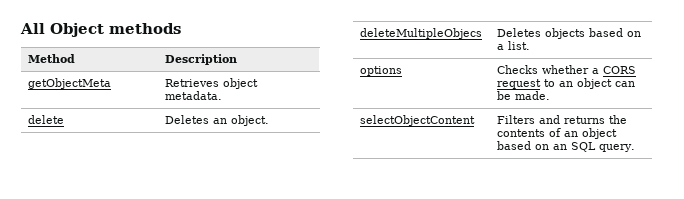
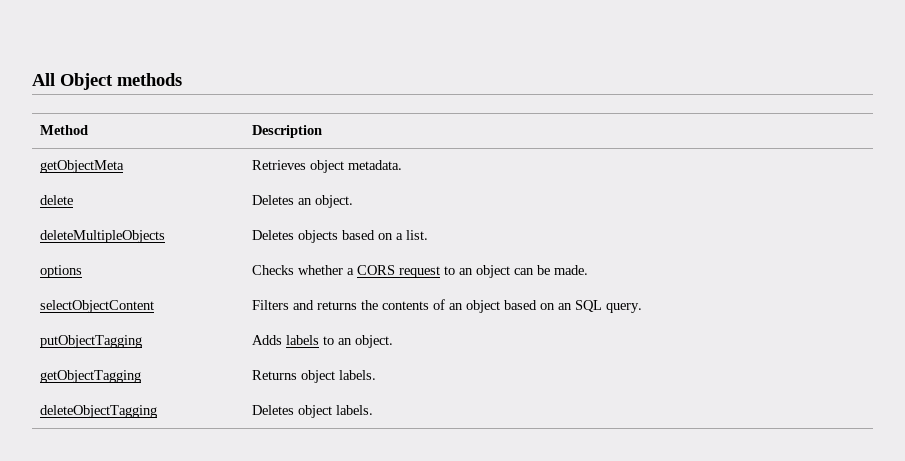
[360,28,483,39] deleteMultipleObjecs -> [40,230,166,243] deleteMultipleObjects
(636, 148) none -> [40,335,143,348] [252,335,394,348] [40,370,142,383] [252,370,377,383] [40,405,158,418] [252,405,374,418] // putObjectTagging | Adds labels to an object. // getObjectTagging | Returns object labels. // deleteObjectTagging | Deletes object labels.

